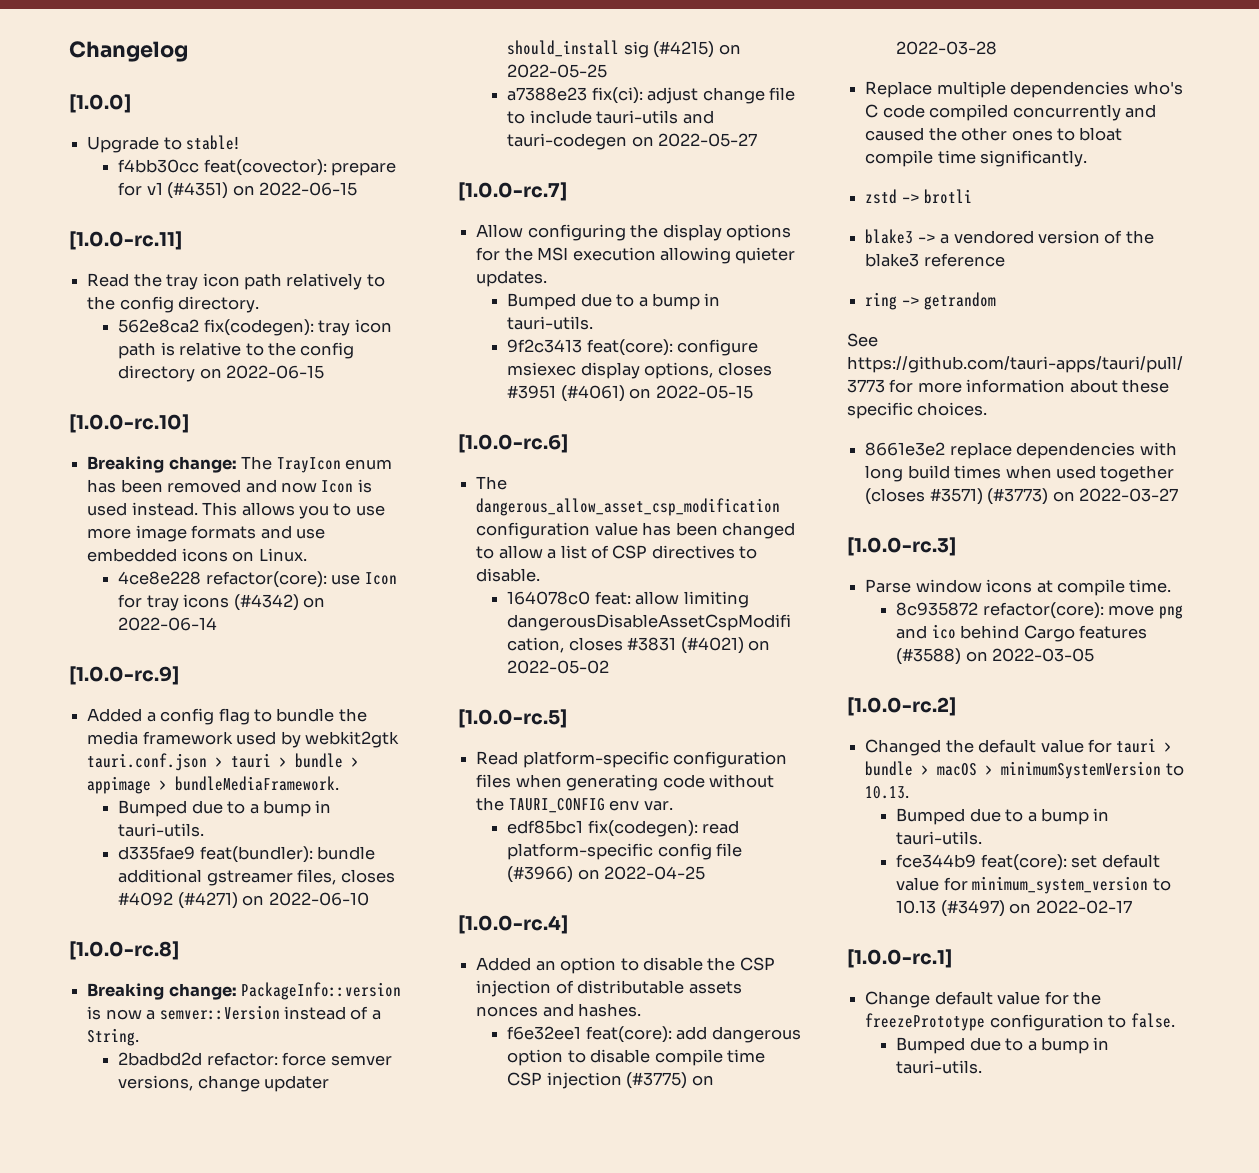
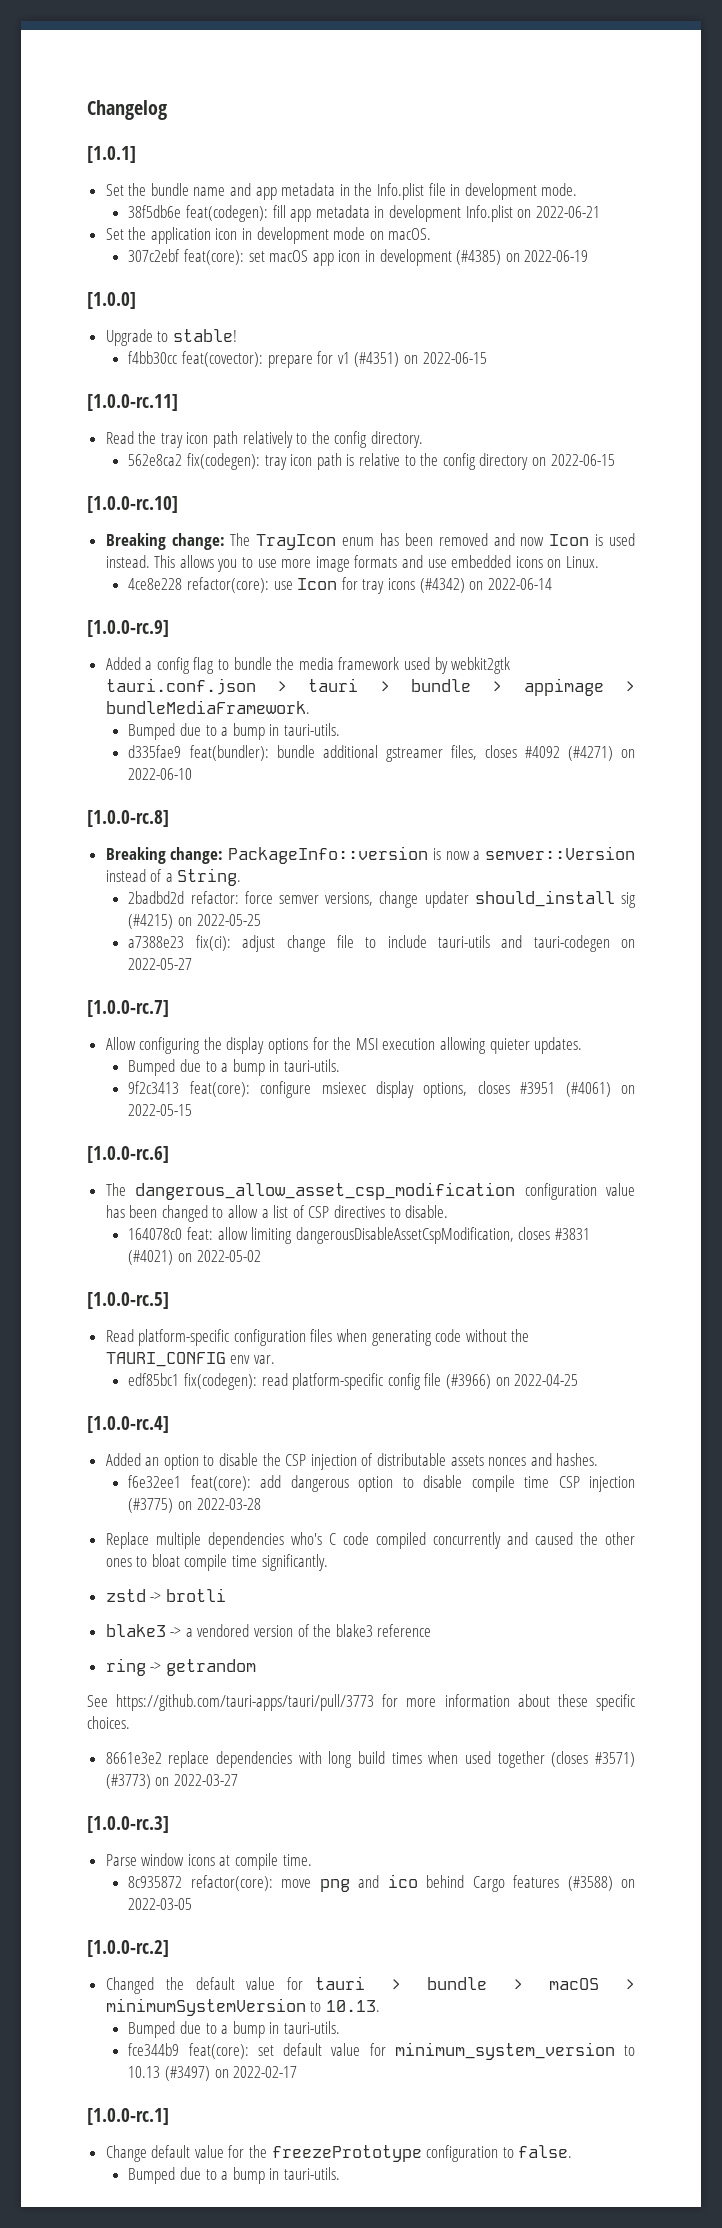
(188, 51) none -> [87,146,136,163] [105,183,578,200] [128,205,600,222] [105,227,432,244] [128,249,589,266] // [1.0.1] // Set the bundle name and app metadata in the Info.plist file in development mode. // 38f5db6e feat(codegen): fill app metadata in development Info.plist on 2022-06-21 // Set the application icon in development mode on macOS. // 307c2ebf feat(core): set macOS app icon in development (#4385) on 2022-06-19

